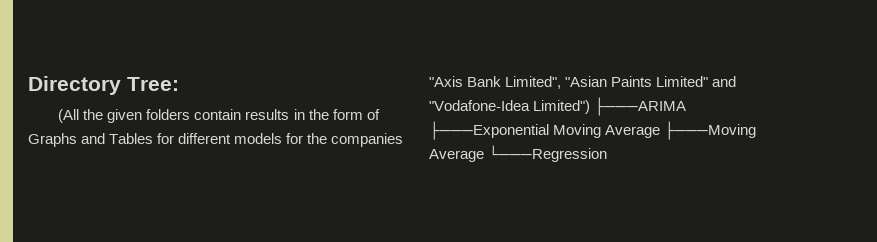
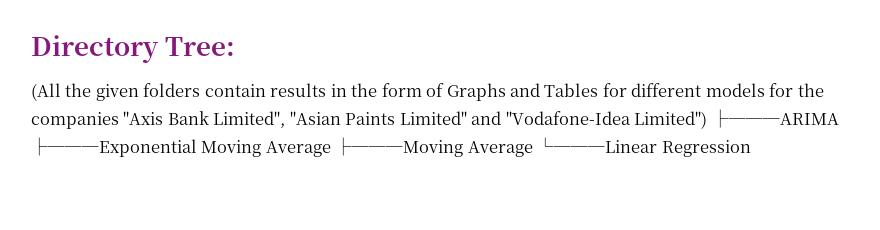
[488,145,608,162] └───Regression -> [537,137,751,157] └───Linear Regression

